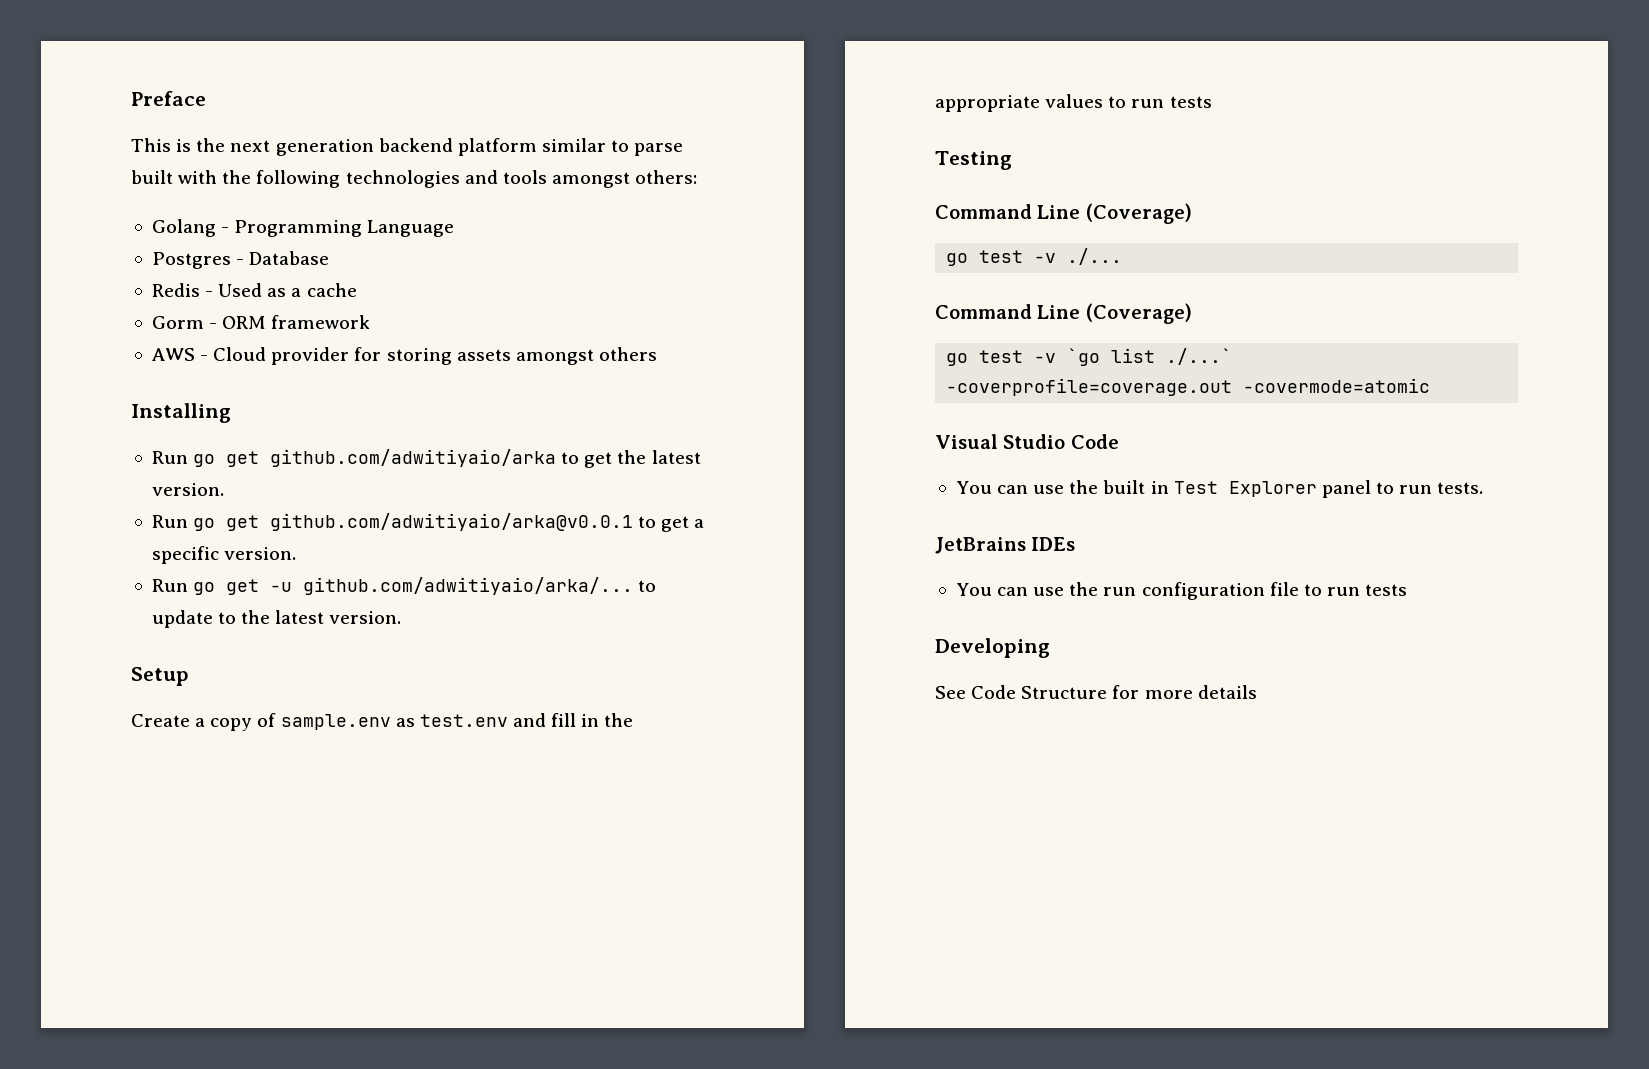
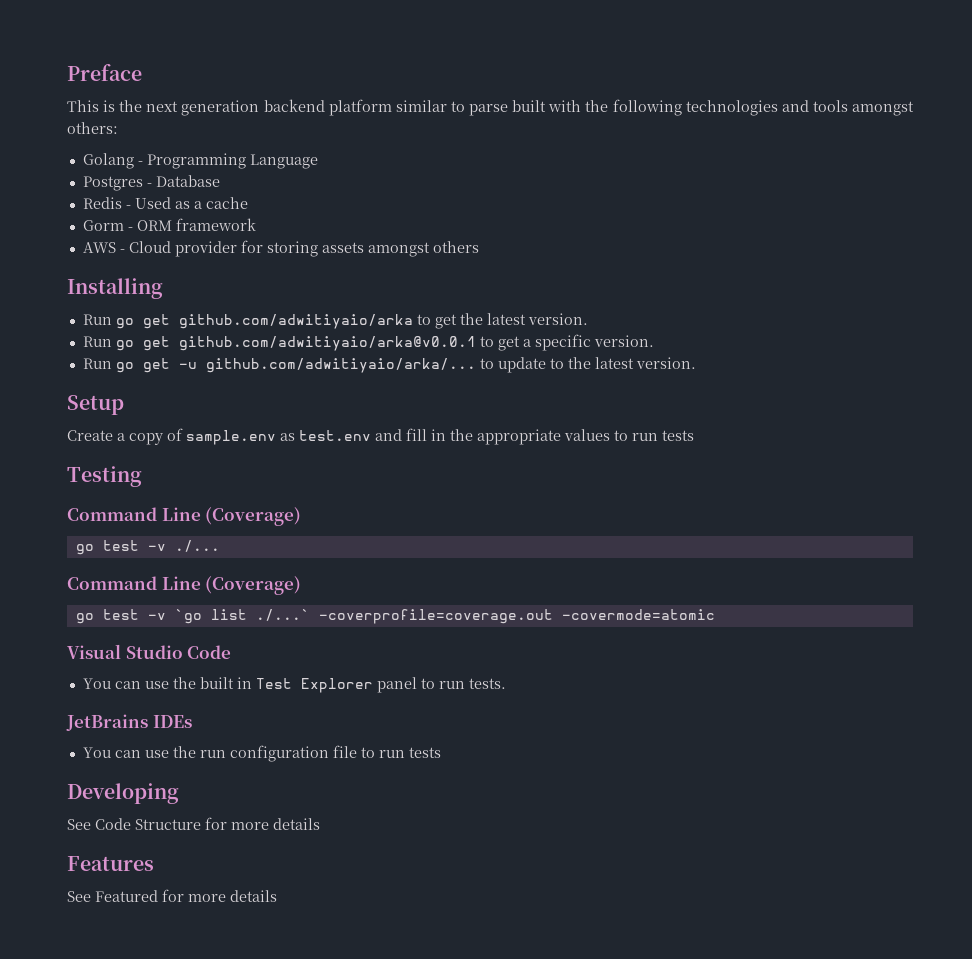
(1257, 692) none -> [67,856,154,871] [67,889,277,902] // Features // See Featured for more details

